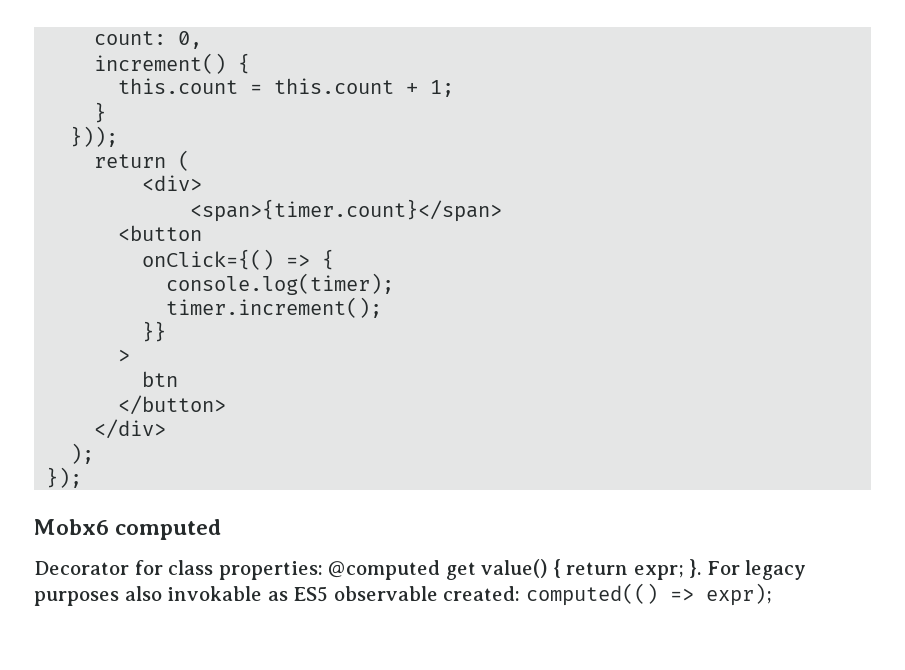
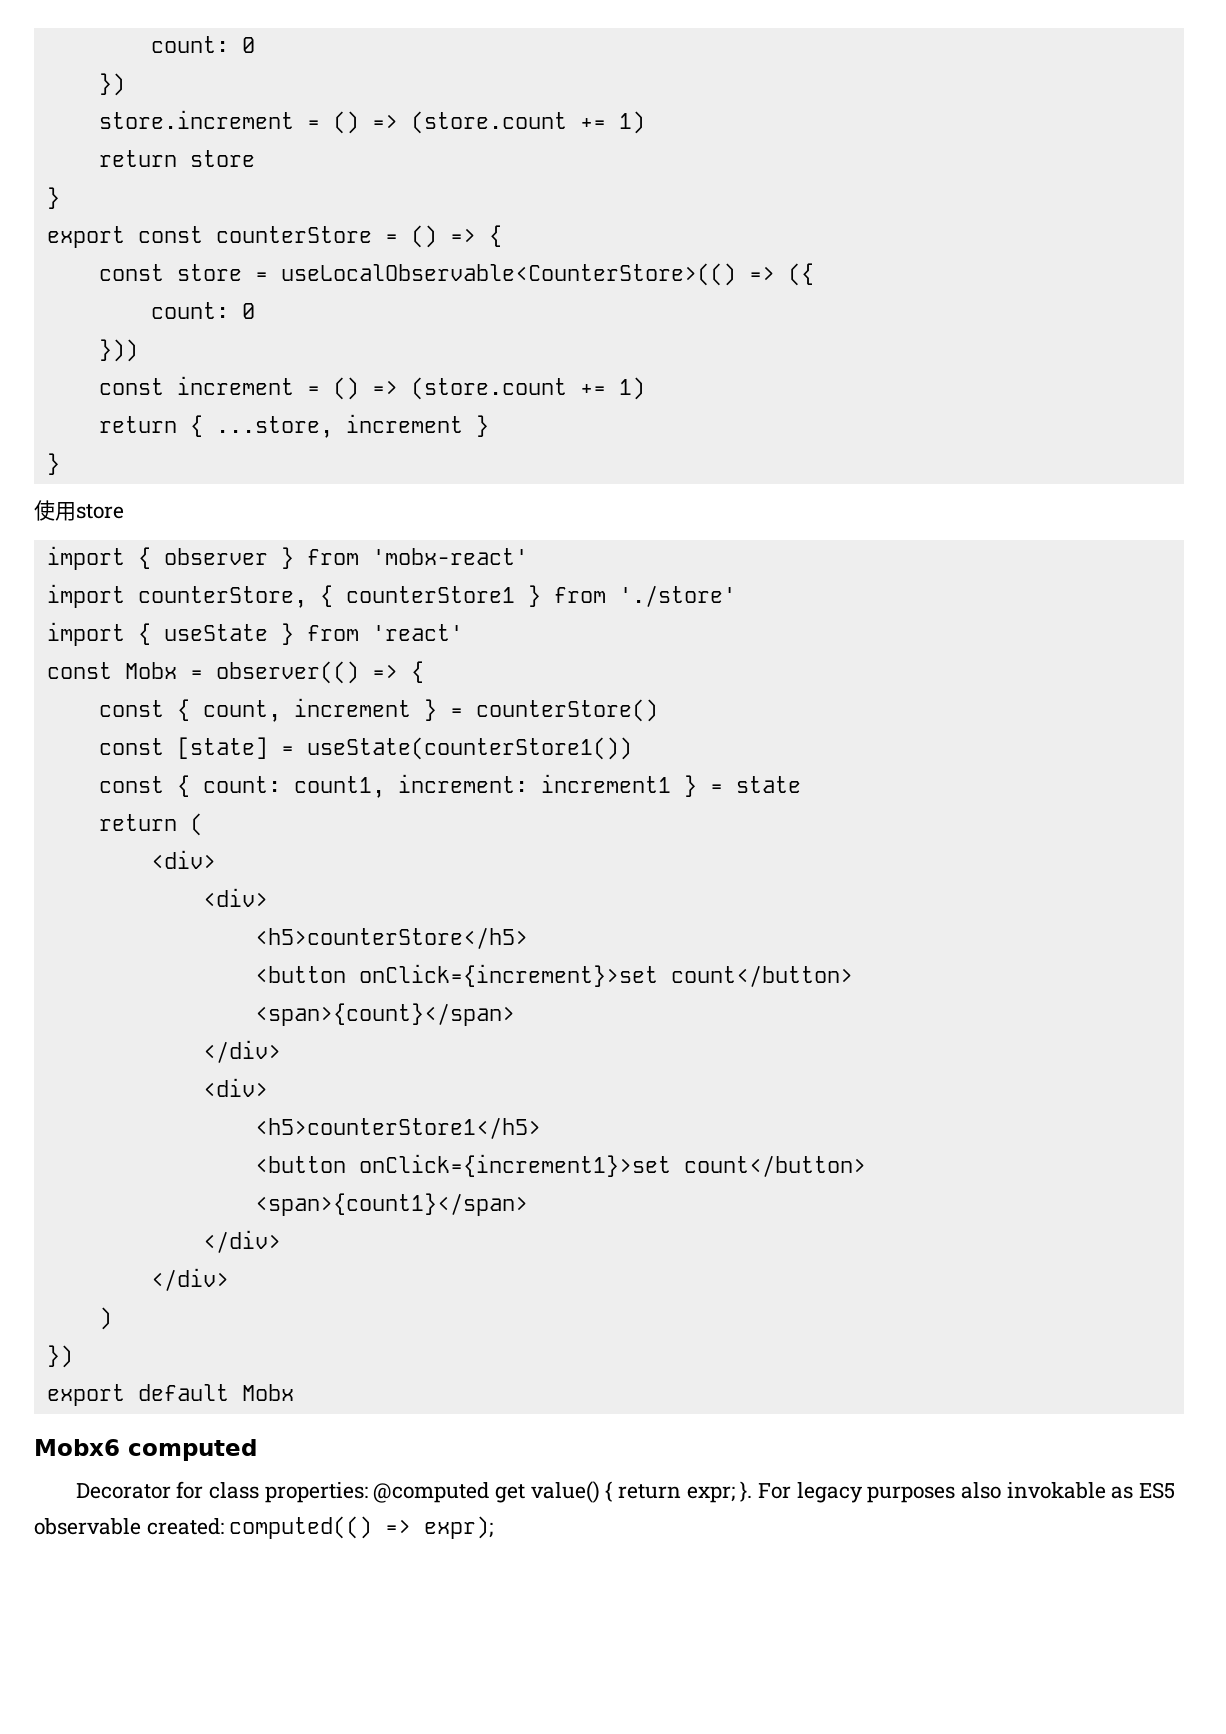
[94,31,203,49] [94,53,251,74] [118,78,455,97] [94,102,107,123] [70,126,119,147] count: 0, // increment() { // this.count = this.count + 1; // } // })); -> [150,36,255,53] [98,73,125,96] [98,110,645,134] [98,150,255,167] [46,187,60,209] [46,225,502,248] [98,263,814,286] [150,302,255,319] [98,339,138,362] [98,376,645,400] [98,414,489,438] [46,453,60,475] [34,500,124,521] [46,546,528,570] [46,584,736,608] [46,622,463,646] [46,661,424,684] [98,698,658,722] [98,737,632,760] [98,774,801,798] count: 0 // }) // store.increment = () => (store.count += 1) // return store // } // export const counterStore = () => { // const store = useLocalObservable<CounterStore>(() => ({ // count: 0 // })) // const increment = () => (store.count += 1) // return { ...store, increment } // } // 使用store // import { observer } from 'mobx-react' // import counterStore, { counterStore1 } from './store' // import { useState } from 'react' // const Mobx = observer(() => { // const { count, increment } = counterStore() // const [state] = useState(counterStore1()) // const { count: count1, increment: increment1 } = state
[190,199,503,222] [118,225,203,241] [142,249,335,270] [166,273,395,295] [166,297,383,318] [142,321,167,342] [118,349,131,362] [142,371,179,387] [118,395,227,415] [94,419,167,439] [70,443,95,464] [46,467,83,488] <span>{timer.count}</span> // <button // onClick={() => { // console.log(timer); // timer.increment(); // }} // > // btn // </button> // </div> // ); // }); -> [202,888,268,907] [254,927,528,949] [254,964,853,987] [254,1003,515,1026] [202,1040,281,1063] [202,1078,268,1097] [254,1117,541,1139] [254,1154,866,1177] [254,1193,528,1216] [202,1230,281,1253] [150,1268,229,1291] [98,1307,112,1330] [46,1345,73,1368] [46,1384,294,1406] <div> // <h5>counterStore</h5> // <button onClick={increment}>set count</button> // <span>{count}</span> // </div> // <div> // <h5>counterStore1</h5> // <button onClick={increment1}>set count</button> // <span>{count1}</span> // </div> // </div> // ) // }) // export default Mobx

